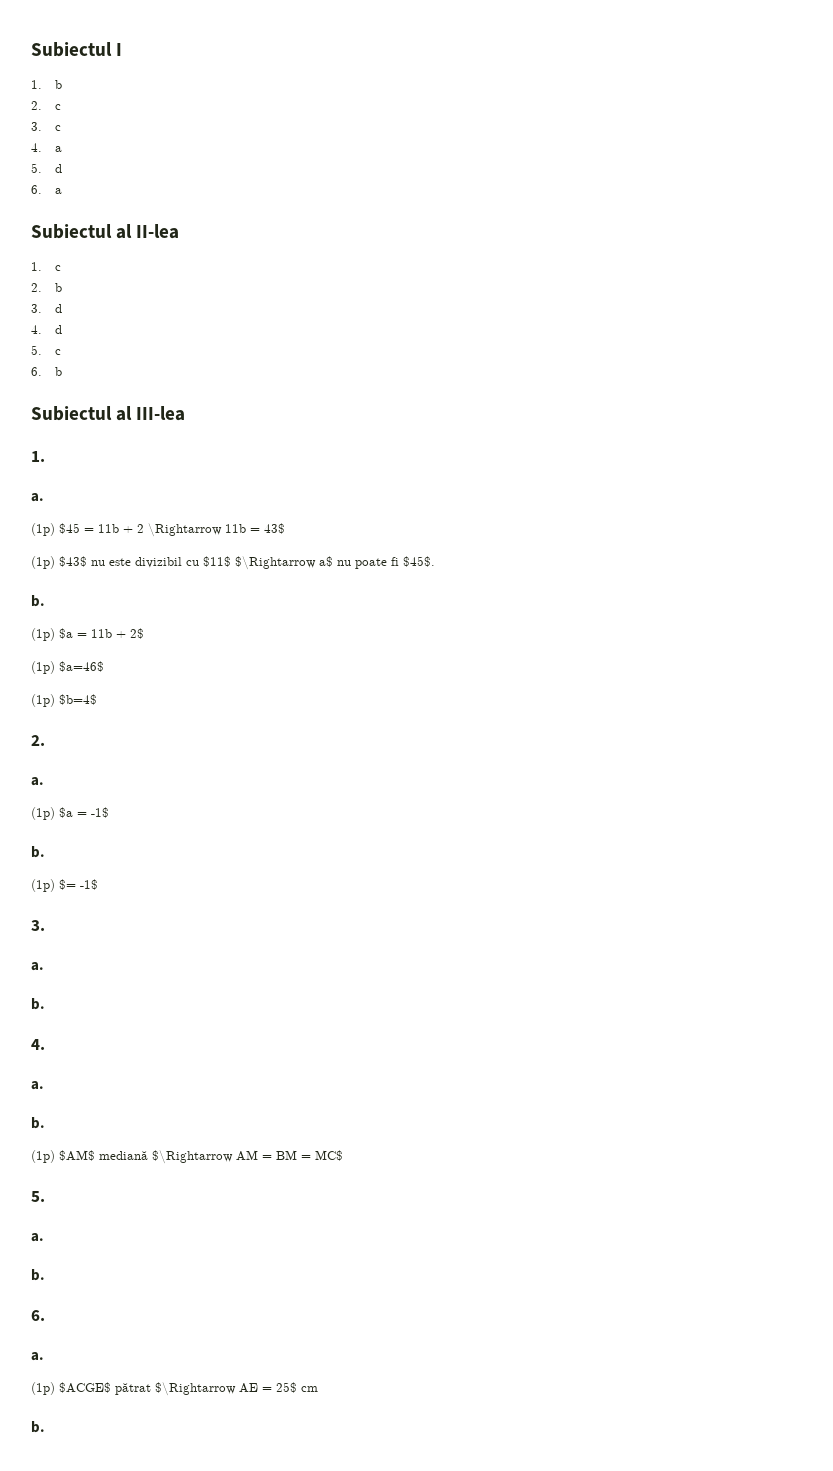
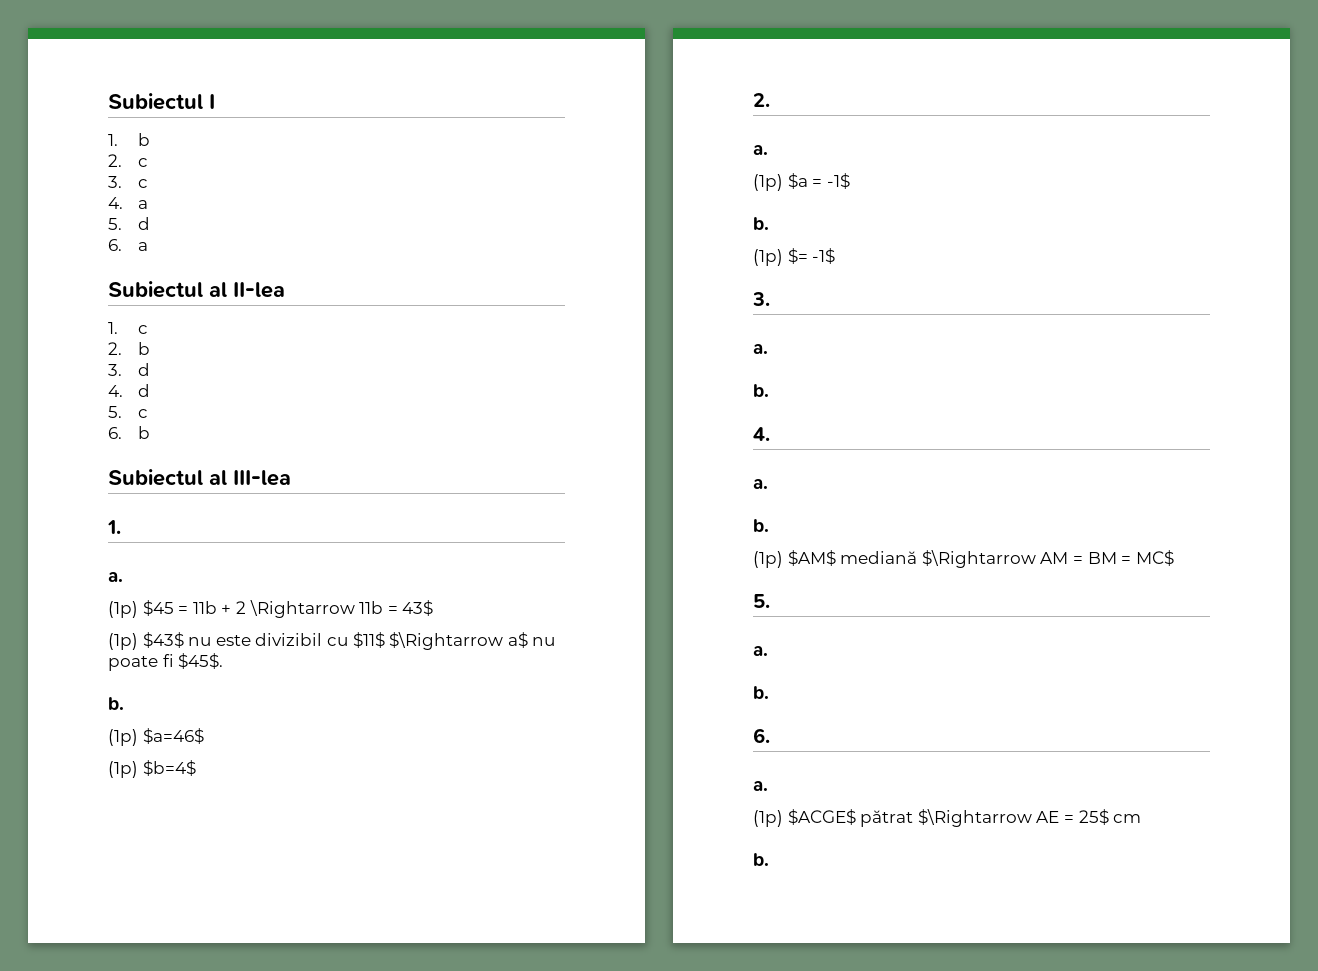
[31,628,144,641] // (1p) $a = 11b + 2$ -> (124, 703) none

